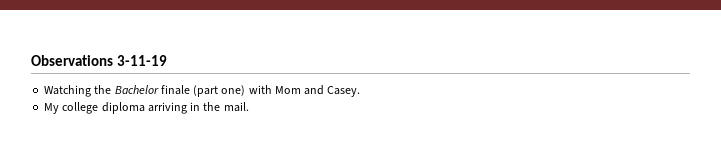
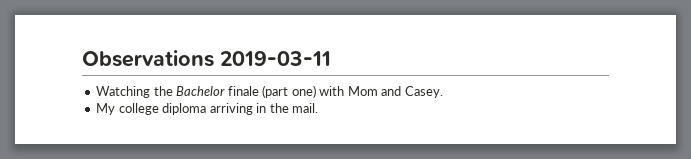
[117,55,168,66] 3-11-19 -> [220,51,331,66] 2019-03-11

